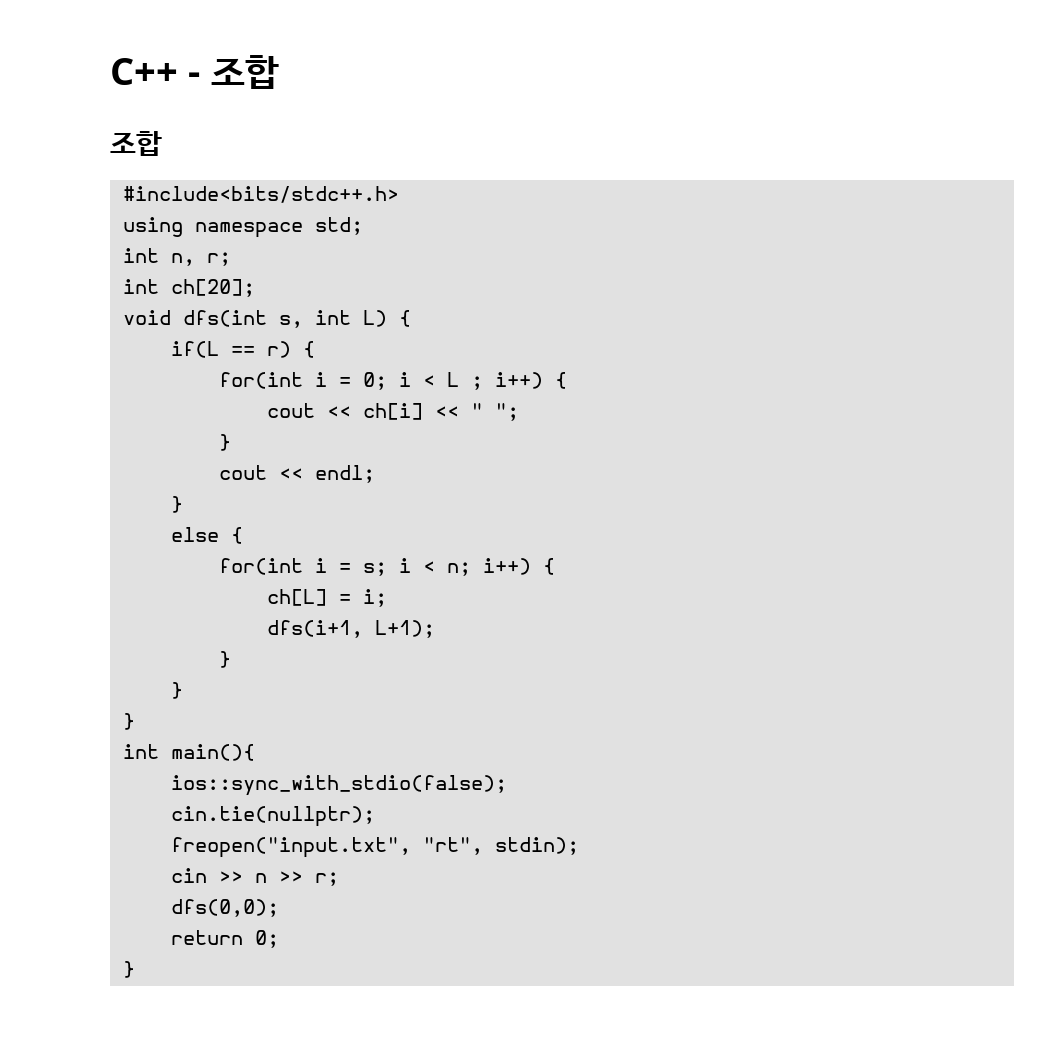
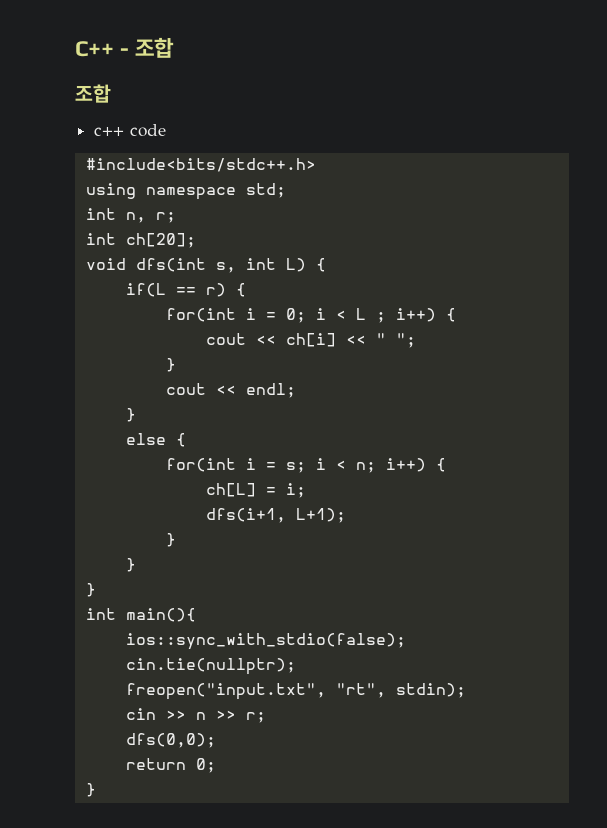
(162, 143) none -> [94,124,167,137] // c++ code

